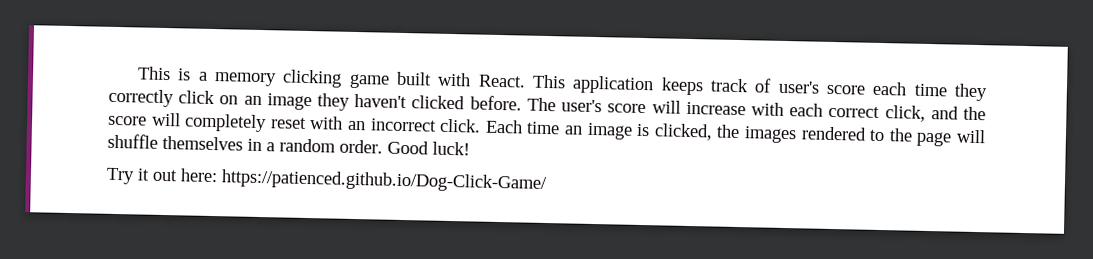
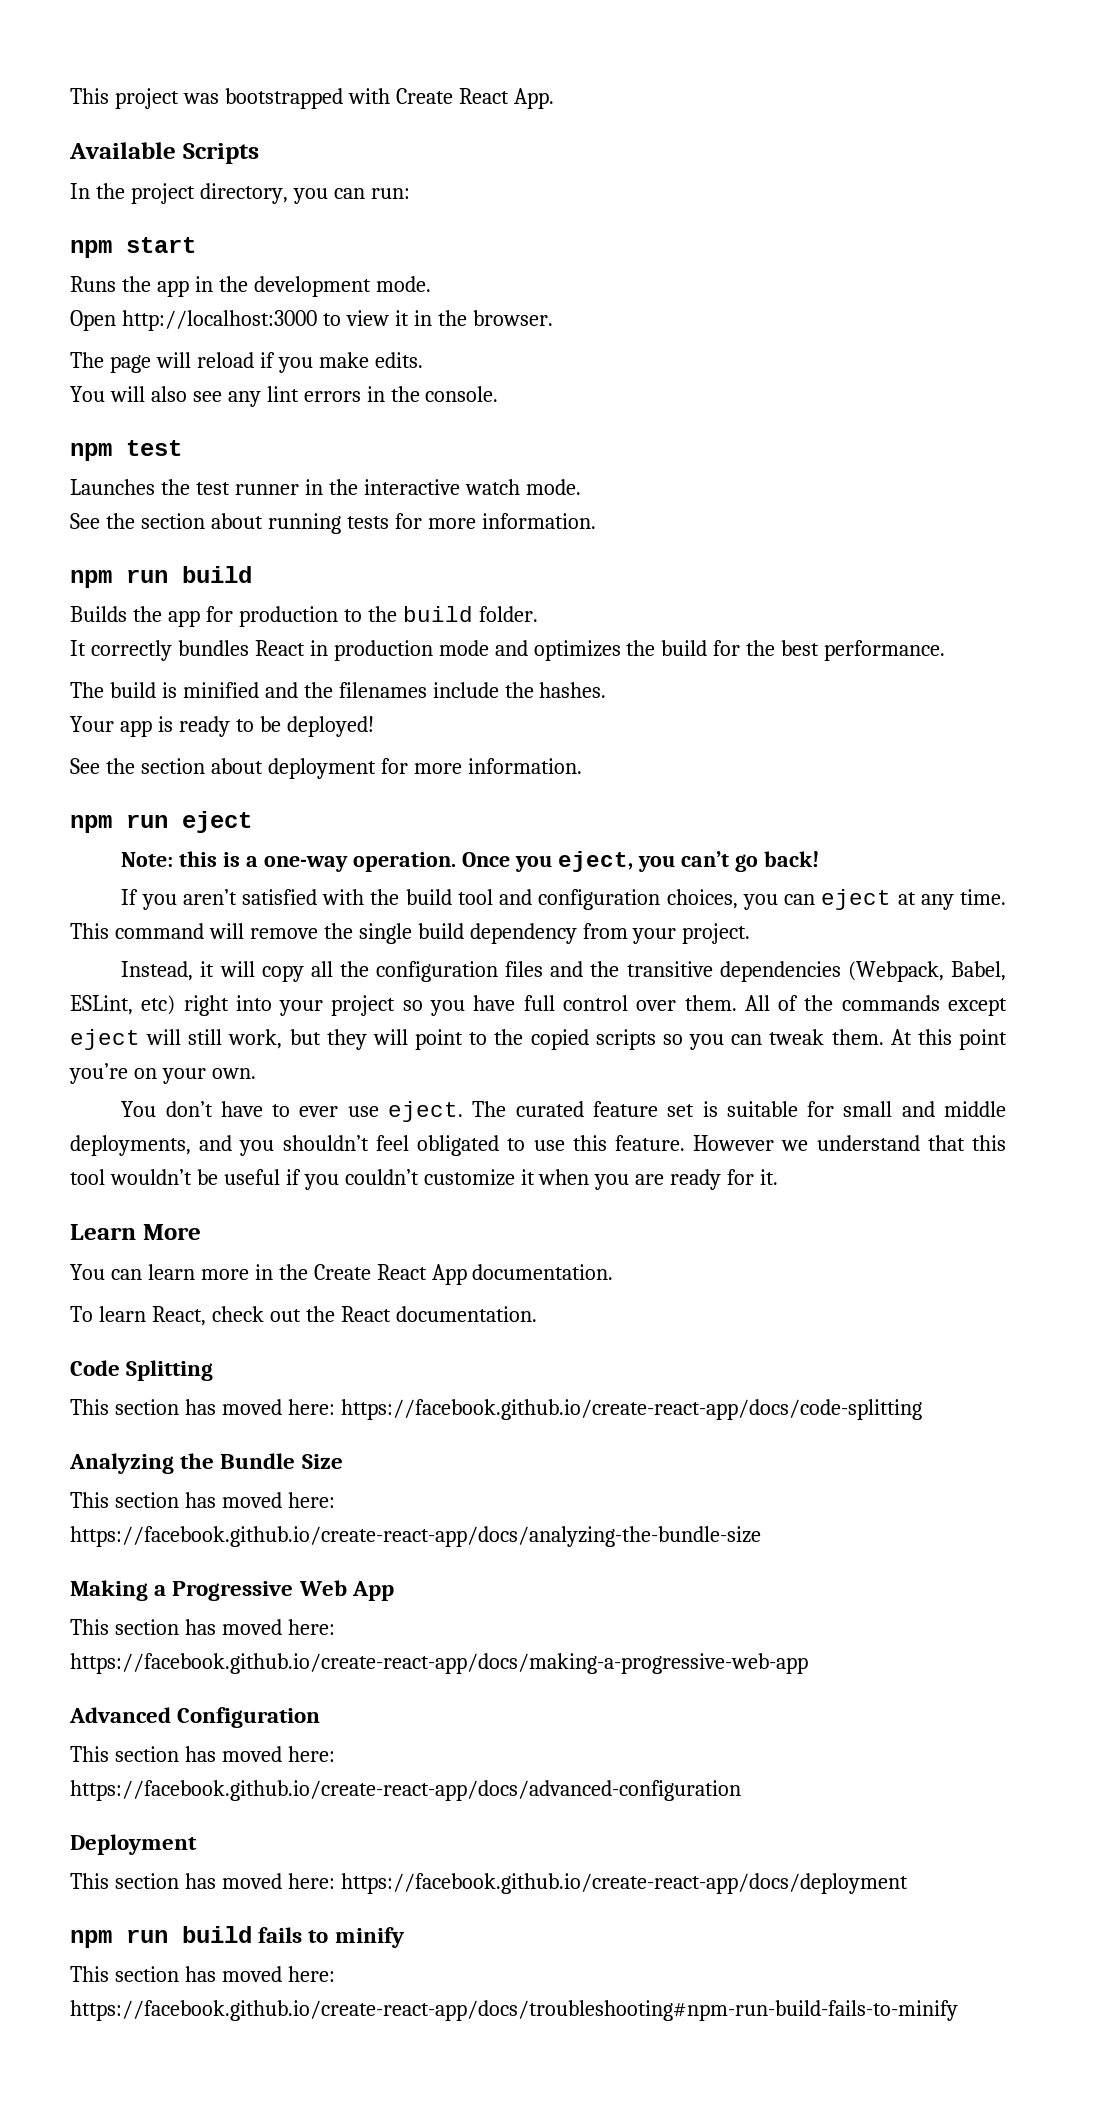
[136,66,988,102] [108,88,987,122] [108,112,987,147] [107,133,470,156] [106,167,548,194] This is a memory clicking game built with React. This application keeps track of user's score each time they correctly click on an image they haven't clicked before. The user's score will increase with each correct click, and the score will completely reset with an incorrect click. Each time an image is clicked, the images rendered to the page will shuffle themselves in a random order. Good luck! // Try it out here: https://patienced.github.io/Dog-Click-Game/ -> [70,88,554,109] [69,142,259,164] [70,183,410,204] [70,237,196,258] [70,276,431,297] [70,310,553,331] [70,352,423,373] [70,386,499,407] [70,440,182,461] [70,479,581,495] [70,513,596,534] [70,566,252,588] [70,606,538,627] [70,640,946,661] [70,682,607,698] [70,716,374,737] [70,758,582,779] [70,811,252,833] [121,851,819,872] [121,889,1006,910] [70,923,751,944] [121,961,1007,982] [70,995,1007,1016] [70,1029,1007,1050] [69,1063,256,1084] [121,1101,1006,1122] [70,1135,1006,1156] [70,1169,779,1190] [70,1224,201,1240] [70,1264,614,1285] [70,1306,537,1326] [70,1360,214,1381] [70,1399,922,1420] [69,1453,343,1474] [70,1492,335,1508] [70,1526,761,1547] [70,1580,394,1601] [70,1619,335,1635] [70,1653,808,1674] [69,1707,321,1728] [70,1746,335,1762] [70,1780,741,1801] [70,1834,197,1855] [70,1873,908,1894] [70,1926,404,1948] [70,1966,335,1982] [70,2000,958,2021] This project was bootstrapped with Create React App. // Available Scripts // In the project directory, you can run: // npm start // Runs the app in the development mode. // Open http://localhost:3000 to view it in the browser. // The page will reload if you make edits. // You will also see any lint errors in the console. // npm test // Launches the test runner in the interactive watch mode. // See the section about running tests for more information. // npm run build // Builds the app for production to the build folder. // It correctly bundles React in production mode and optimizes the build for the best performance. // The build is minified and the filenames include the hashes. // Your app is ready to be deployed! // See the section about deployment for more information. // npm run eject // Note: this is a one-way operation. Once you eject, you can’t go back! // If you aren’t satisfied with the build tool and configuration choices, you can eject at any time. This command will remove the single build dependency from your project. // Instead, it will copy all the configuration files and the transitive dependencies (Webpack, Babel, ESLint, etc) right into your project so you have full control over them. All of the commands except eject will still work, but they will point to the copied scripts so you can tweak them. At this point you’re on your own. // You don’t have to ever use eject. The curated feature set is suitable for small and middle deployments, and you shouldn’t feel obligated to use this feature. However we understand that this tool wouldn’t be useful if you couldn’t customize it when you are ready for it. // Learn More // You can learn more in the Create React App documentation. // To learn React, check out the React documentation. // Code Splitting // This section has moved here: https://facebook.github.io/create-react-app/docs/code-splitting // Analyzing the Bundle Size // This section has moved here: https://facebook.github.io/create-react-app/docs/analyzing-the-bundle-size // Making a Progressive Web App // This section has moved here: https://facebook.github.io/create-react-app/docs/making-a-progressive-web-app // Advanced Configuration // This section has moved here: https://facebook.github.io/create-react-app/docs/advanced-configuration // Deployment // This section has moved here: https://facebook.github.io/create-react-app/docs/deployment // npm run build fails to minify // This section has moved here: https://facebook.github.io/create-react-app/docs/troubleshooting#npm-run-build-fails-to-minify

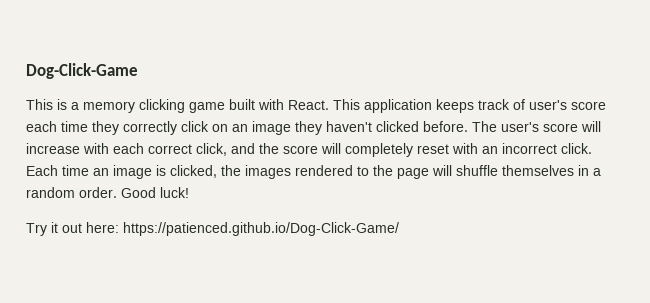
[70,88,554,109] [69,142,259,164] [70,183,410,204] [70,237,196,258] [70,276,431,297] [70,310,553,331] [70,352,423,373] [70,386,499,407] [70,440,182,461] [70,479,581,495] [70,513,596,534] [70,566,252,588] [70,606,538,627] [70,640,946,661] [70,682,607,698] [70,716,374,737] [70,758,582,779] [70,811,252,833] [121,851,819,872] [121,889,1006,910] [70,923,751,944] [121,961,1007,982] [70,995,1007,1016] [70,1029,1007,1050] [69,1063,256,1084] [121,1101,1006,1122] [70,1135,1006,1156] [70,1169,779,1190] [70,1224,201,1240] [70,1264,614,1285] [70,1306,537,1326] [70,1360,214,1381] [70,1399,922,1420] [69,1453,343,1474] [70,1492,335,1508] [70,1526,761,1547] [70,1580,394,1601] [70,1619,335,1635] [70,1653,808,1674] [69,1707,321,1728] [70,1746,335,1762] [70,1780,741,1801] [70,1834,197,1855] [70,1873,908,1894] [70,1926,404,1948] [70,1966,335,1982] [70,2000,958,2021] This project was bootstrapped with Create React App. // Available Scripts // In the project directory, you can run: // npm start // Runs the app in the development mode. // Open http://localhost:3000 to view it in the browser. // The page will reload if you make edits. // You will also see any lint errors in the console. // npm test // Launches the test runner in the interactive watch mode. // See the section about running tests for more information. // npm run build // Builds the app for production to the build folder. // It correctly bundles React in production mode and optimizes the build for the best performance. // The build is minified and the filenames include the hashes. // Your app is ready to be deployed! // See the section about deployment for more information. // npm run eject // Note: this is a one-way operation. Once you eject, you can’t go back! // If you aren’t satisfied with the build tool and configuration choices, you can eject at any time. This command will remove the single build dependency from your project. // Instead, it will copy all the configuration files and the transitive dependencies (Webpack, Babel, ESLint, etc) right into your project so you have full control over them. All of the commands except eject will still work, but they will point to the copied scripts so you can tweak them. At this point you’re on your own. // You don’t have to ever use eject. The curated feature set is suitable for small and middle deployments, and you shouldn’t feel obligated to use this feature. However we understand that this tool wouldn’t be useful if you couldn’t customize it when you are ready for it. // Learn More // You can learn more in the Create React App documentation. // To learn React, check out the React documentation. // Code Splitting // This section has moved here: https://facebook.github.io/create-react-app/docs/code-splitting // Analyzing the Bundle Size // This section has moved here: https://facebook.github.io/create-react-app/docs/analyzing-the-bundle-size // Making a Progressive Web App // This section has moved here: https://facebook.github.io/create-react-app/docs/making-a-progressive-web-app // Advanced Configuration // This section has moved here: https://facebook.github.io/create-react-app/docs/advanced-configuration // Deployment // This section has moved here: https://facebook.github.io/create-react-app/docs/deployment // npm run build fails to minify // This section has moved here: https://facebook.github.io/create-react-app/docs/troubleshooting#npm-run-build-fails-to-minify -> [26,63,138,79] [26,99,606,113] [26,121,601,135] [26,143,592,157] [26,165,601,179] [26,187,189,198] [26,222,399,236] Dog-Click-Game // This is a memory clicking game built with React. This application keeps track of user's score each time they correctly click on an image they haven't clicked before. The user's score will increase with each correct click, and the score will completely reset with an incorrect click. Each time an image is clicked, the images rendered to the page will shuffle themselves in a random order. Good luck! // Try it out here: https://patienced.github.io/Dog-Click-Game/

